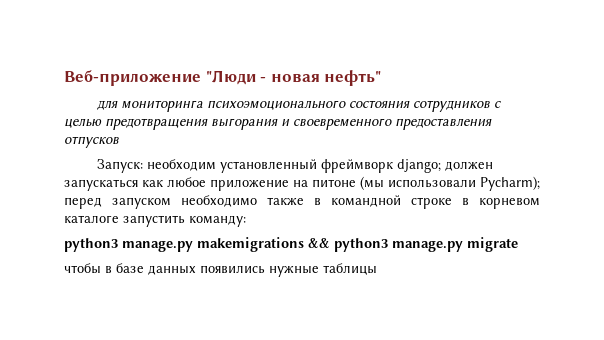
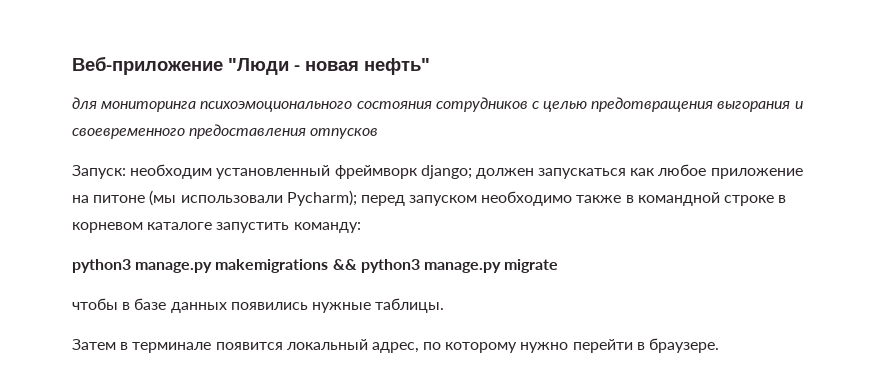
[323,263,377,275] таблицы -> [375,298,445,313] [72,338,720,353] таблицы. // Затем в терминале появится локальный адрес, по которому нужно перейти в браузере.

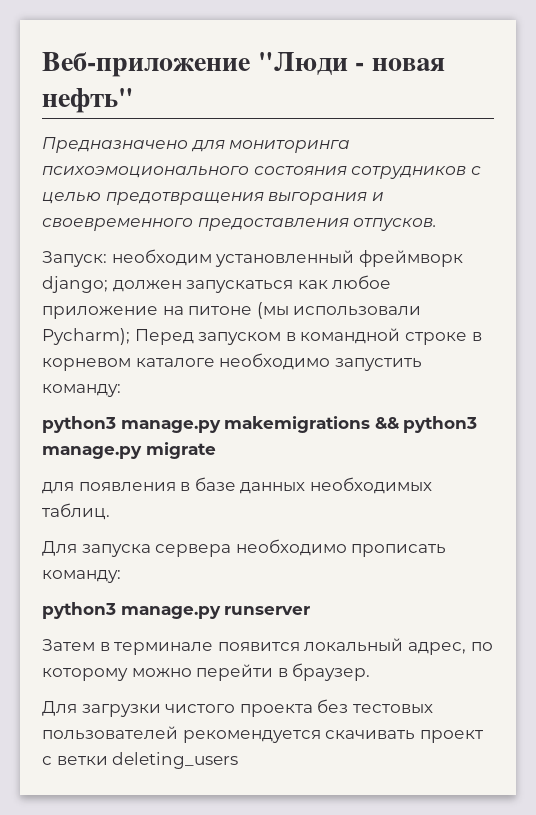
(430, 66) none -> [42,137,188,153] Предназначено
[310,128,379,139] отпусков -> [353,218,438,231] отпусков.
[360,191,622,206] перед запуском необходимо также -> [134,329,282,345] Перед запуском
(213, 226) none -> [219,353,331,370] необходимо
[72,298,118,310] чтобы -> [42,482,176,494] для появления
[230,298,445,313] появились нужные таблицы. -> [309,477,432,494] [42,503,110,520] [42,539,447,557] [42,570,121,583] [42,602,311,619] необходимых таблиц. // Для запуска сервера необходимо прописать команду: // python3 manage.py runserver
[520,342,569,353] нужно -> [131,668,192,677] можно
[649,338,720,353] браузере. -> [292,663,371,681] [42,699,433,717] [42,726,483,743] [42,752,239,769] браузер. // Для загрузки чистого проекта без тестовых пользователей рекомендуется скачивать проект с ветки deleting_users

